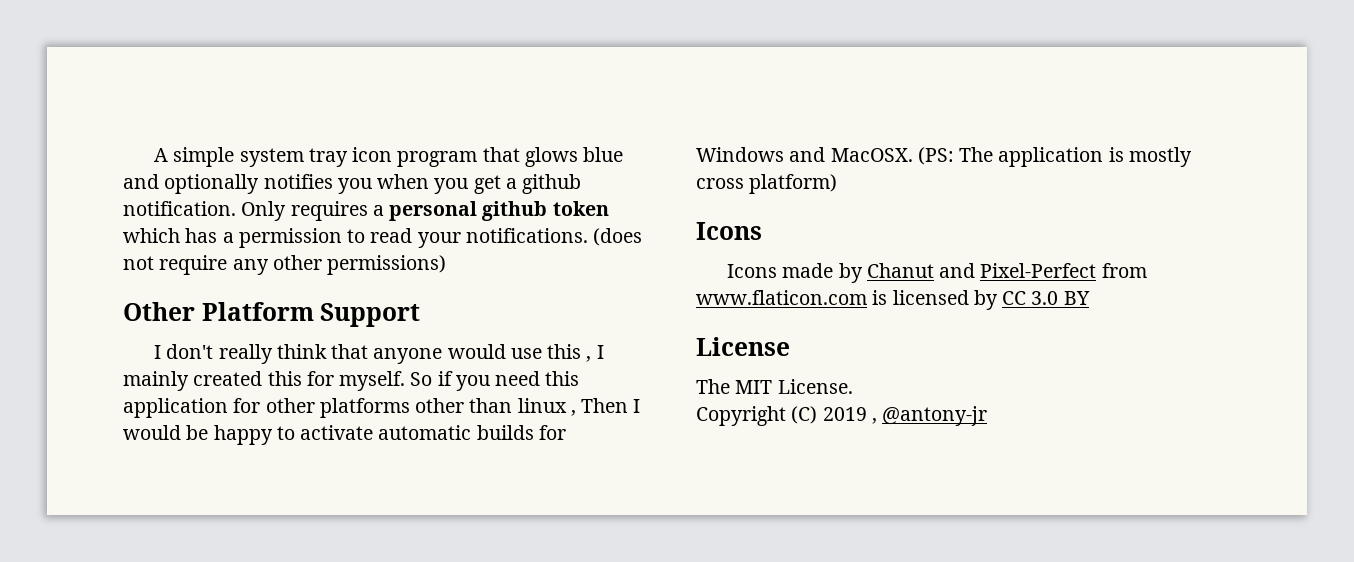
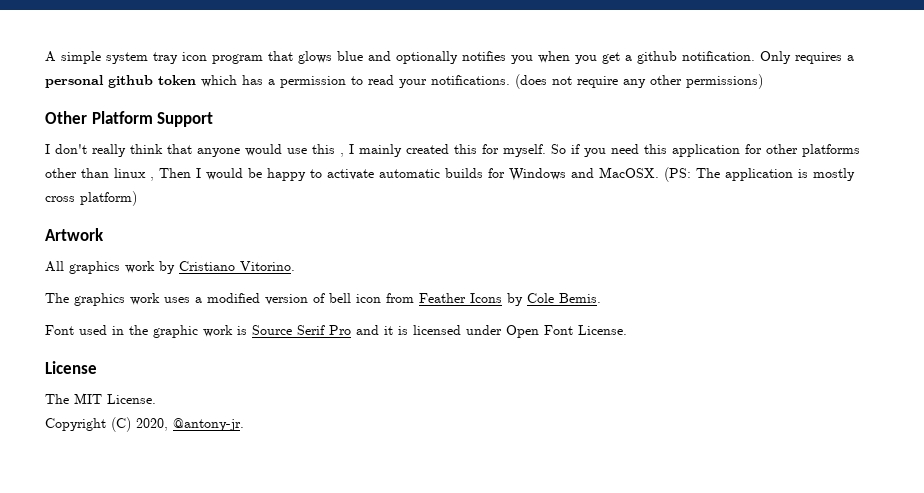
[696,222,762,240] [727,263,1147,283] [696,290,1090,310] Icons // Icons made by Chanut and Pixel-Perfect from www.flaticon.com is licensed by CC 3.0 BY -> [45,228,104,241] [45,261,295,274] [45,293,601,306] [45,325,627,338] Artwork // All graphics work by Cristiano Vitorino. // The graphics work uses a modified version of bell icon from Feather Icons by Cole Bemis. // Font used in the graphic work is Source Serif Pro and it is licensed under Open Font License.
[822,406,988,426] 2019 , @antony-jr -> [136,418,244,431] 2020, @antony-jr.

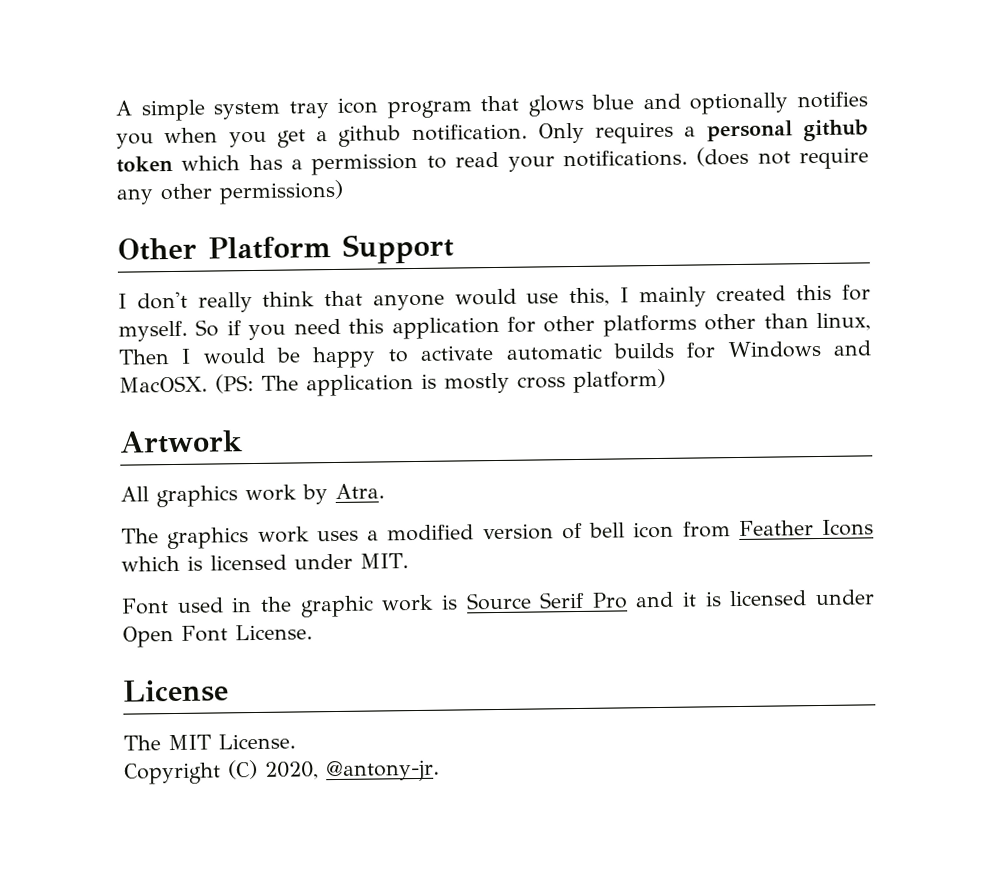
[312,144,344,157] this , -> [569,287,611,307] this,
[114,168,154,181] linux , -> [815,312,871,332] linux,
[179,261,295,271] Cristiano Vitorino. -> [335,483,385,499] Atra.
[507,293,601,306] by Cole Bemis. -> [121,553,409,572] which is licensed under MIT.

